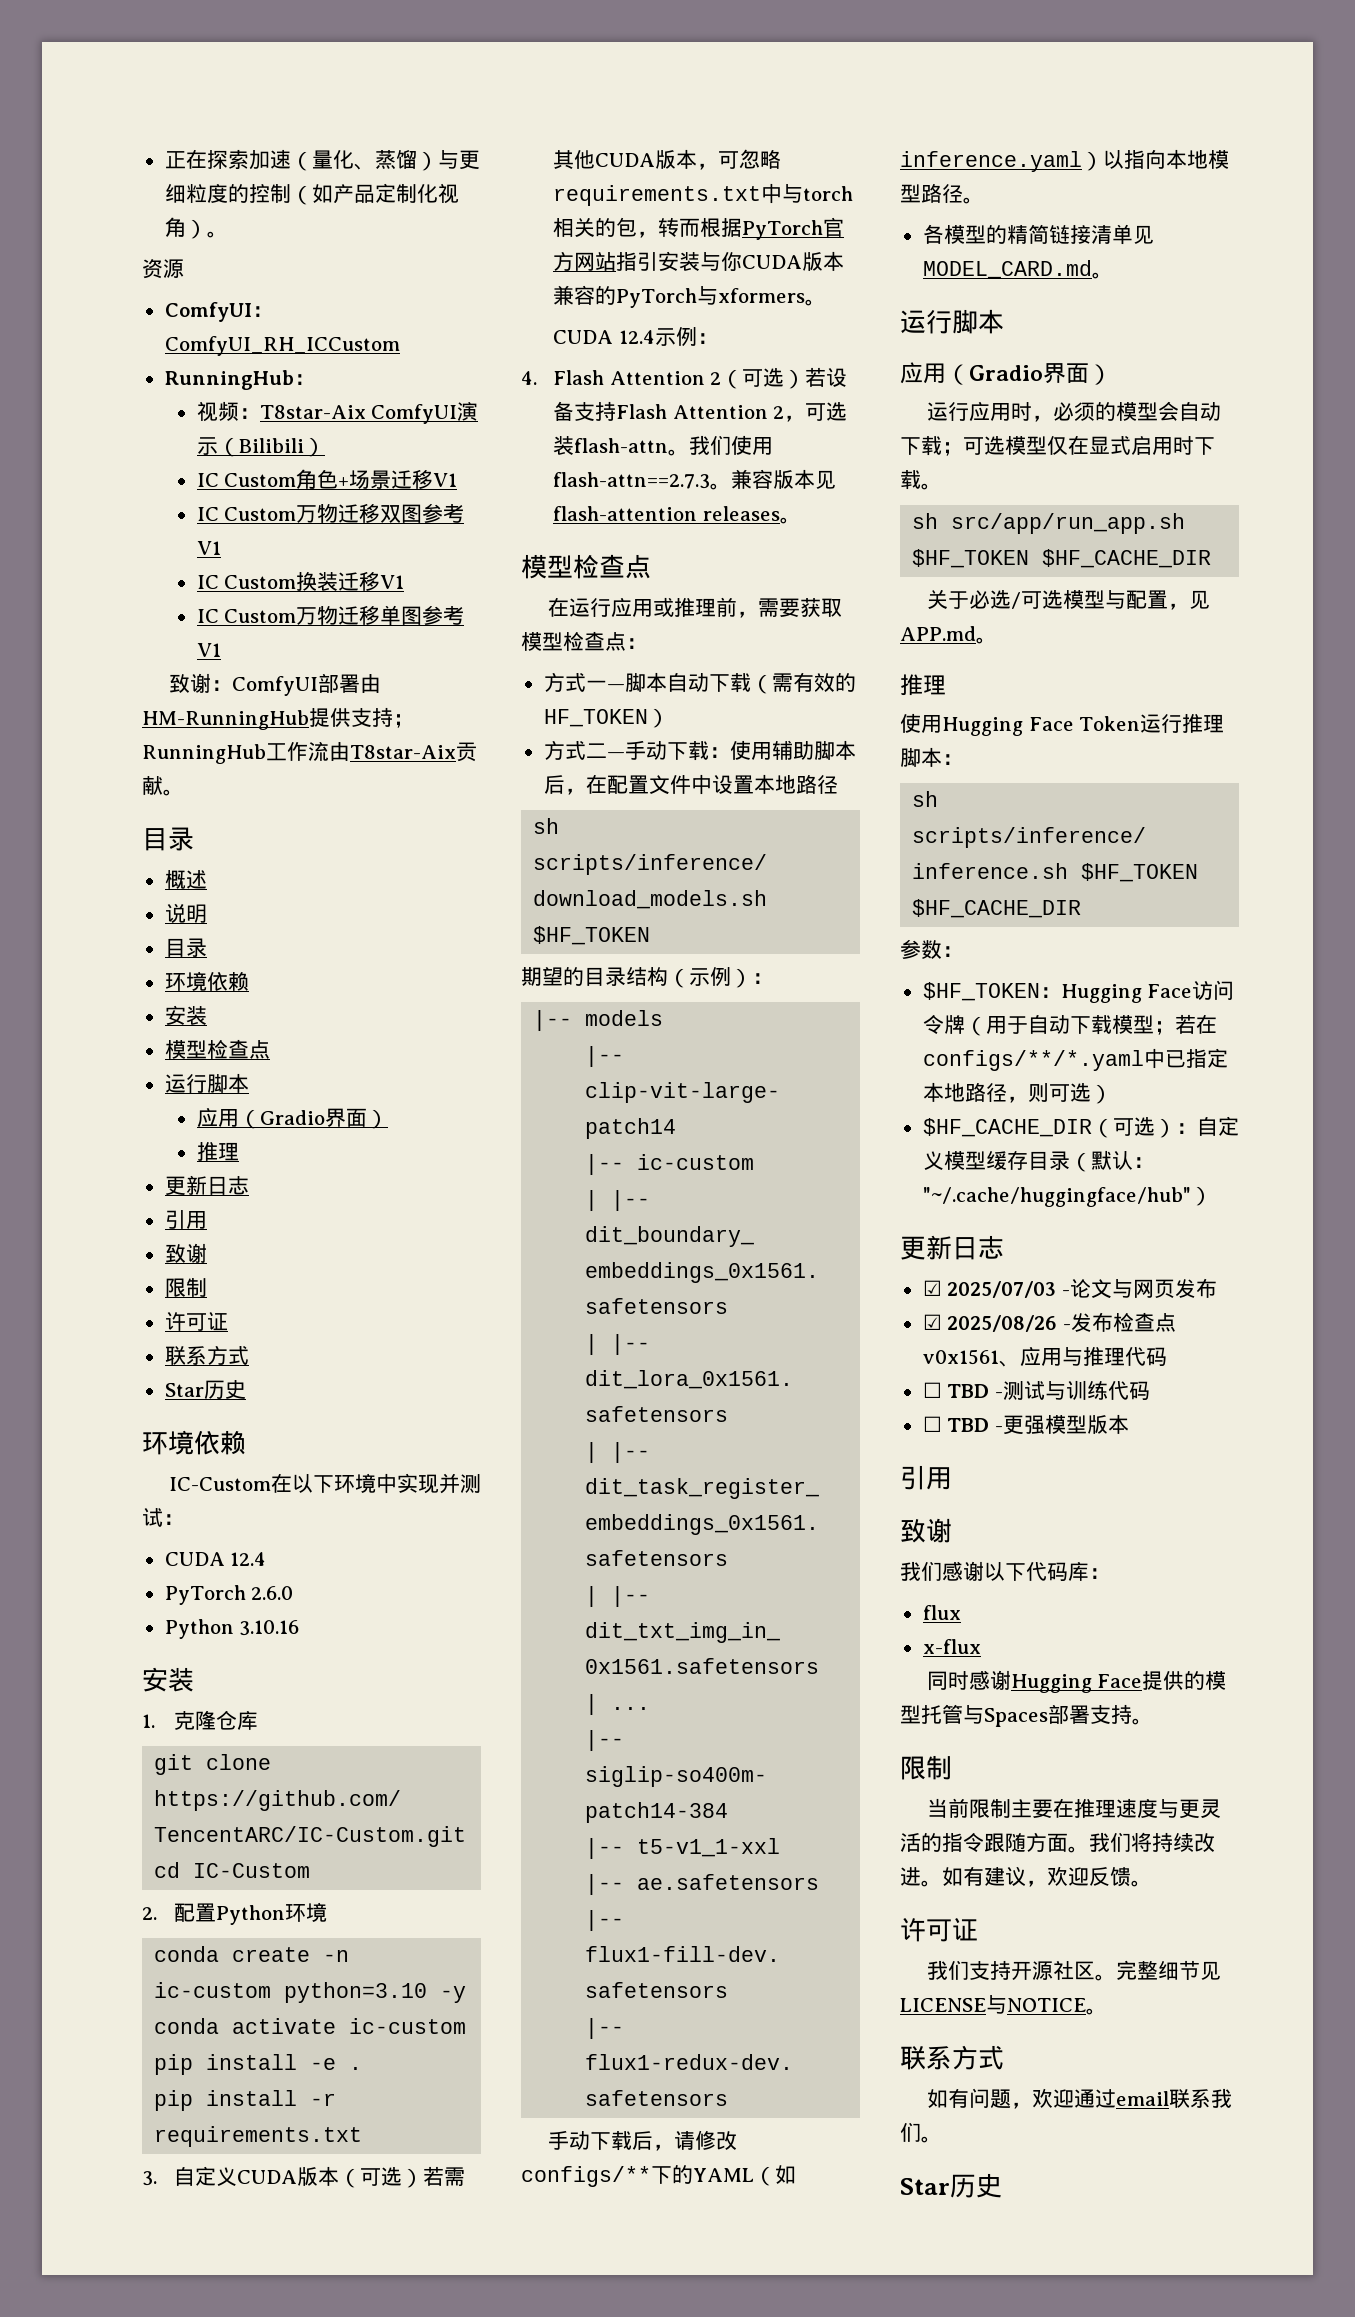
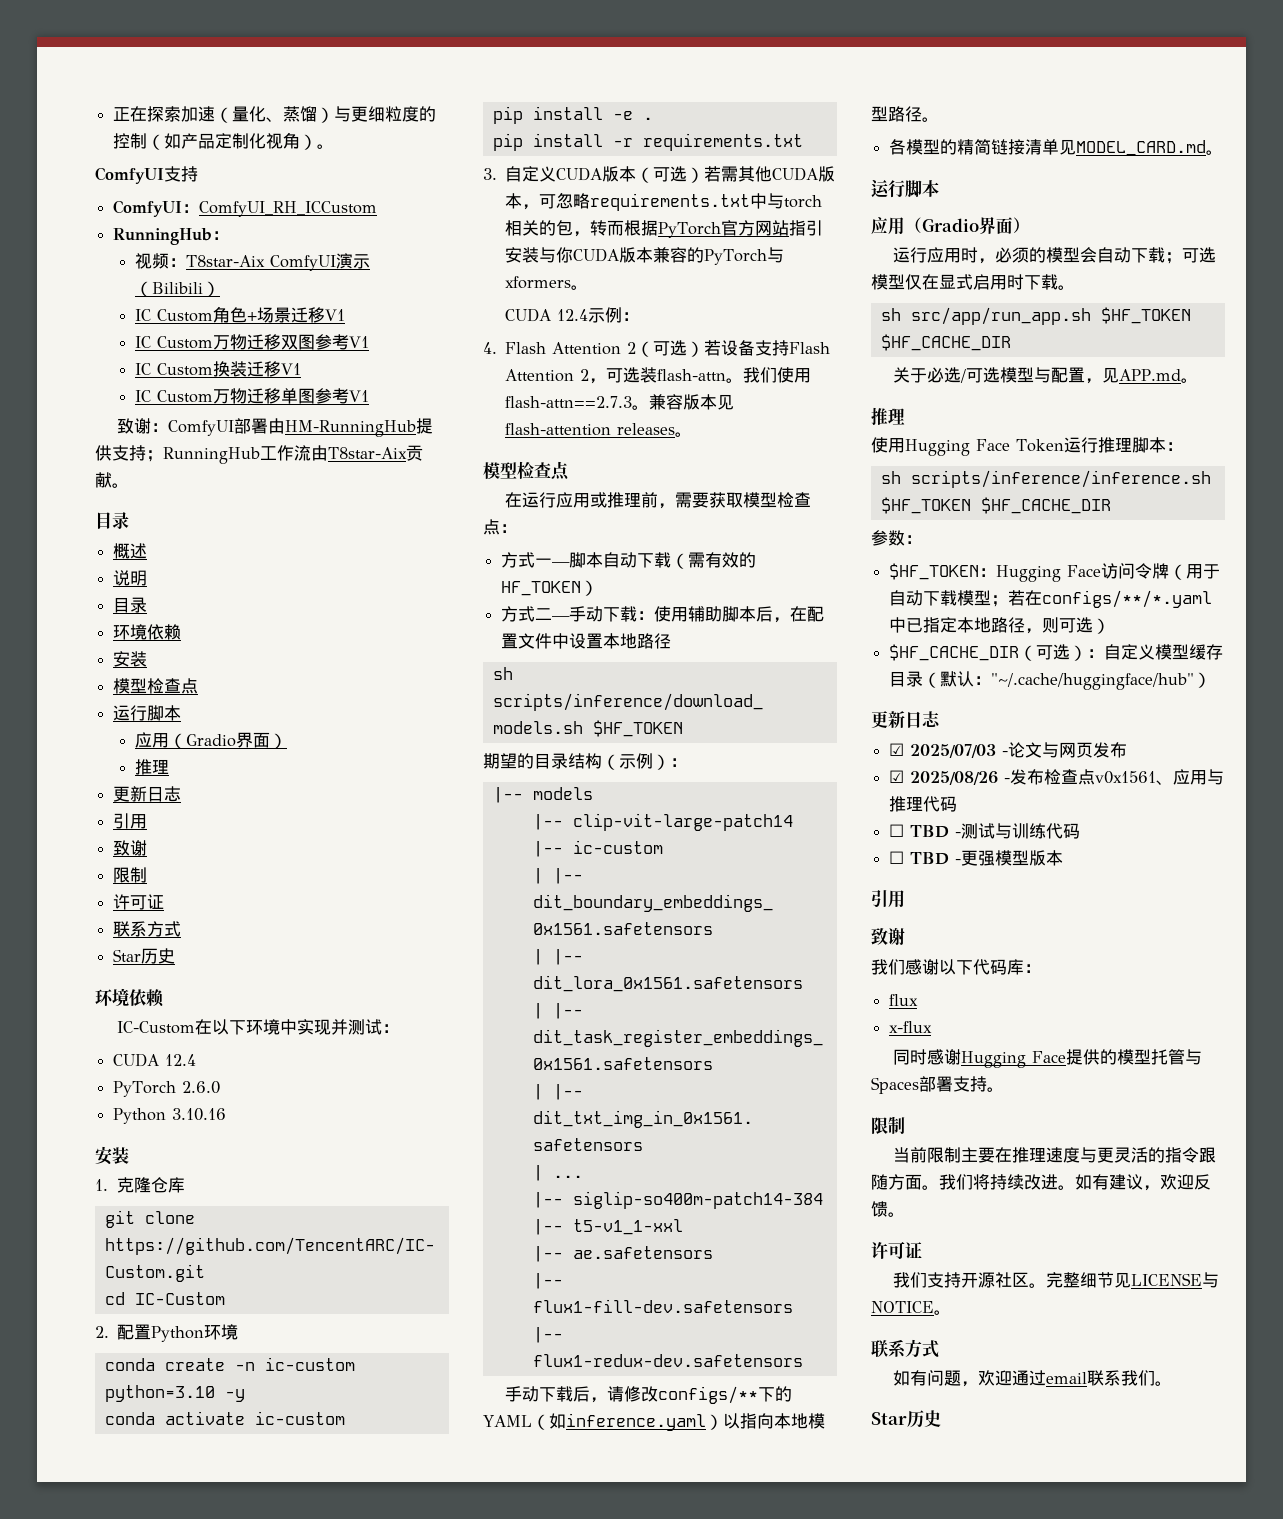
[142,259,184,279] 资源 -> [95,166,198,184] ComfyUI支持

